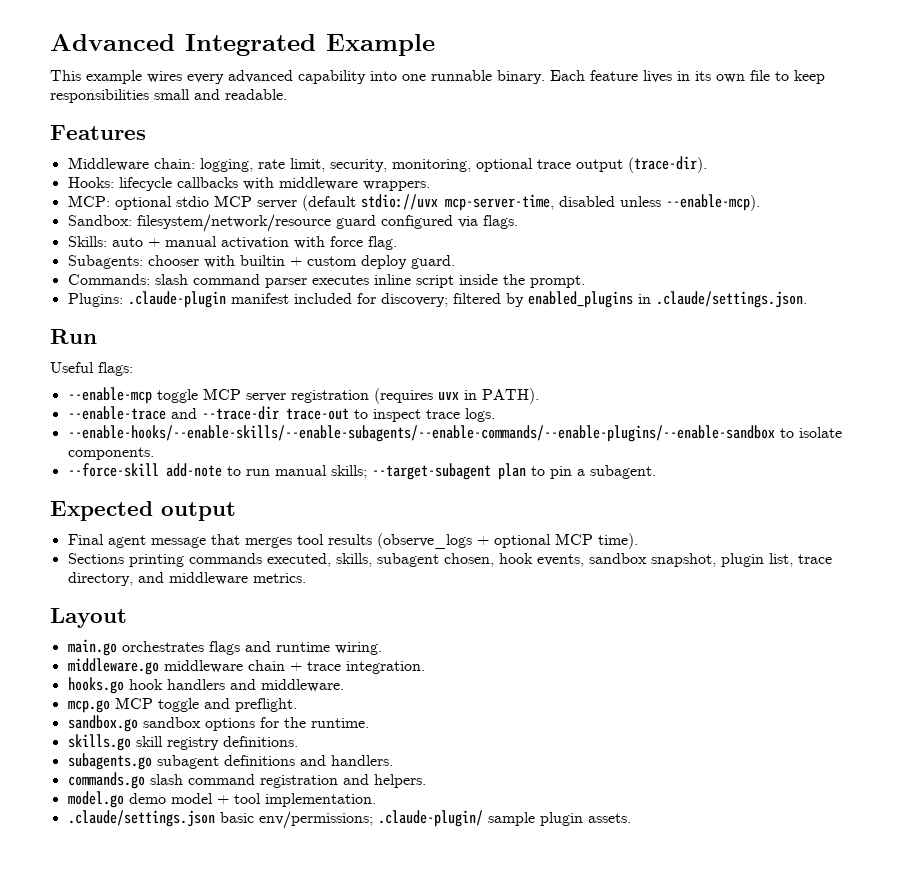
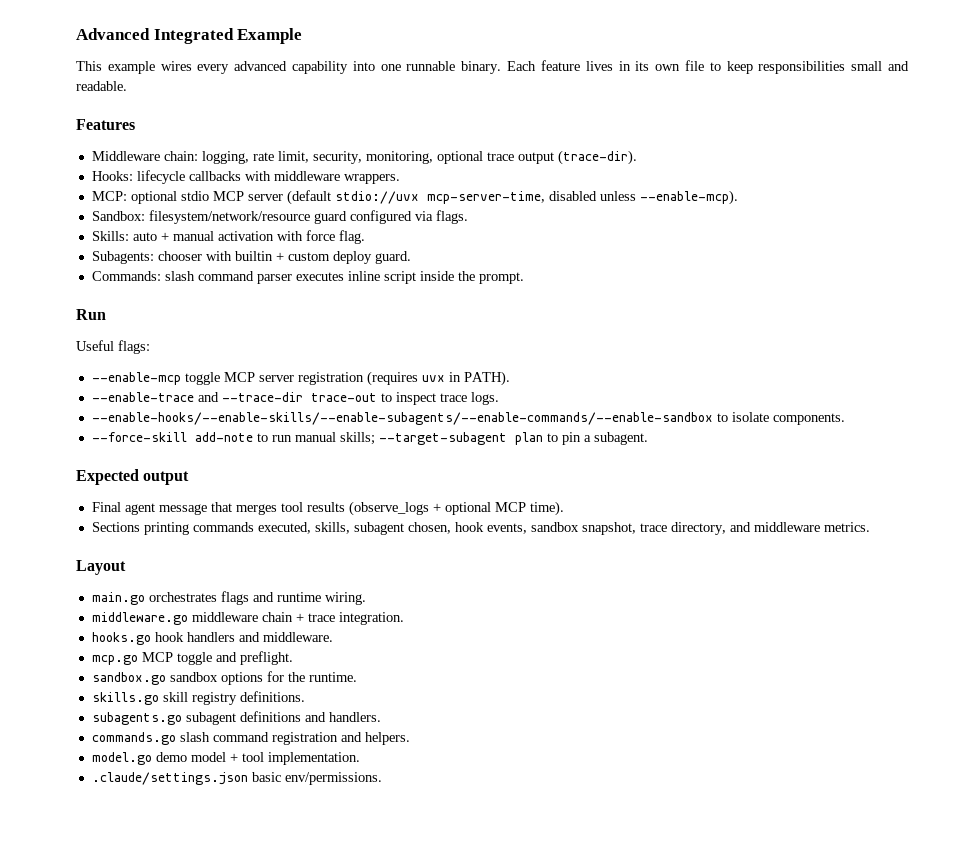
[67,291,807,308] // Plugins: .claude-plugin manifest included for discovery; filtered by enabled_plugins in .claude/settings.json. -> (524, 278) none
[67,425,775,442] --enable-hooks/--enable-skills/--enable-subagents/--enable-commands/--enable-plugins/--enable-sandbox -> [91,412,713,425] --enable-hooks/--enable-skills/--enable-subagents/--enable-commands/--enable-sandbox
[720,553,793,567] plugin list, -> (636, 528) none
[258,810,631,829] env/permissions; .claude-plugin/ sample plugin assets. -> [284,772,382,785] env/permissions.

